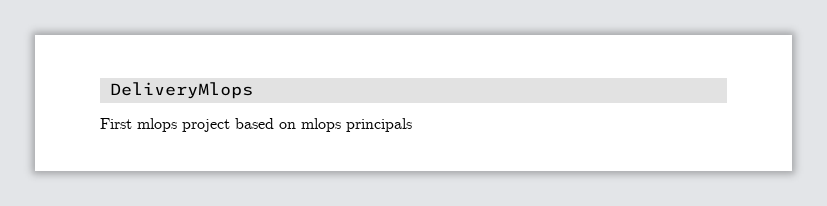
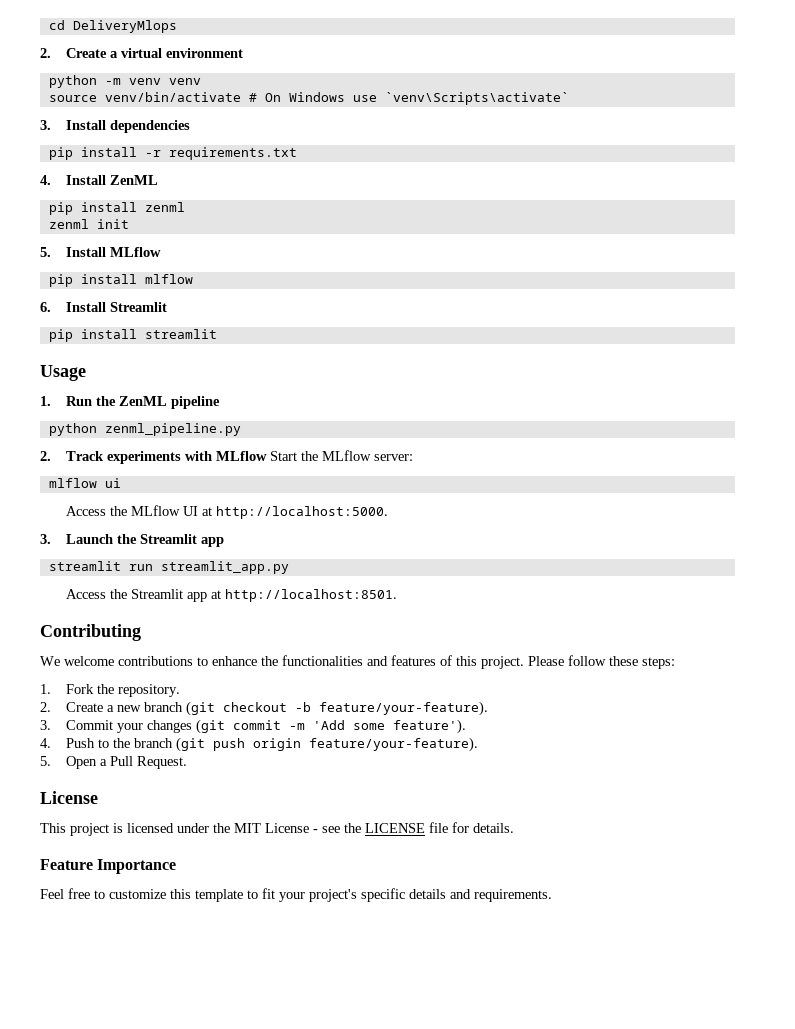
(109, 90) none -> [48,20,65,30] cd
[100,118,412,132] First mlops project based on mlops principals -> [40,48,244,58] [48,75,201,88] [48,92,569,105] [40,120,191,133] [48,147,297,160] [40,175,159,185] [48,202,185,215] [48,219,129,229] [40,247,162,257] [48,274,193,287] [40,302,168,312] [48,329,217,342] [40,365,86,381] [40,396,221,409] [48,423,241,436] [40,450,414,464] [48,478,121,488] [66,505,389,519] [40,534,225,547] [48,561,289,574] [66,589,398,602] [40,624,141,641] [40,655,675,669] [40,684,181,697] [40,701,489,716] [40,719,467,734] [40,737,479,752] [40,756,188,769] [40,791,98,804] [40,822,514,836] [40,859,177,874] [40,888,552,902] 2. Create a virtual environment // python -m venv venv // source venv/bin/activate # On Windows use `venv\Scripts\activate` // 3. Install dependencies // pip install -r requirements.txt // 4. Install ZenML // pip install zenml // zenml init // 5. Install MLflow // pip install mlflow // 6. Install Streamlit // pip install streamlit // Usage // 1. Run the ZenML pipeline // python zenml_pipeline.py // 2. Track experiments with MLflow Start the MLflow server: // mlflow ui // Access the MLflow UI at http://localhost:5000. // 3. Launch the Streamlit app // streamlit run streamlit_app.py // Access the Streamlit app at http://localhost:8501. // Contributing // We welcome contributions to enhance the functionalities and features of this project. Please follow these steps: // 1. Fork the repository. // 2. Create a new branch (git checkout -b feature/your-feature). // 3. Commit your changes (git commit -m 'Add some feature'). // 4. Push to the branch (git push origin feature/your-feature). // 5. Open a Pull Request. // License // This project is licensed under the MIT License - see the LICENSE file for details. // Feature Importance // Feel free to customize this template to fit your project's specific details and requirements.

